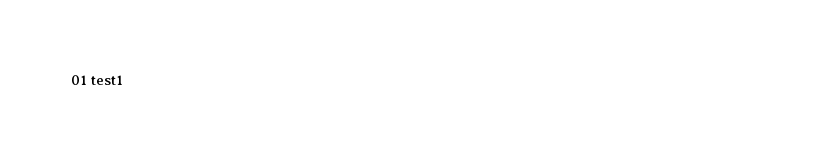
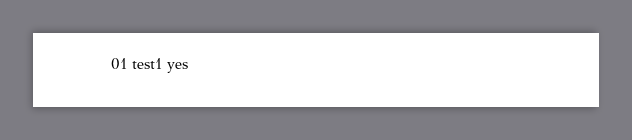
(124, 80) none -> [167,62,188,73] yes

